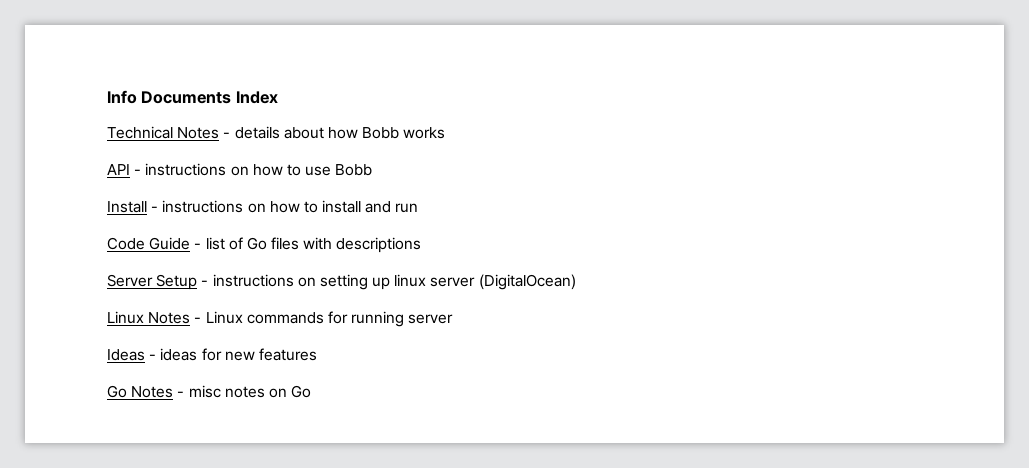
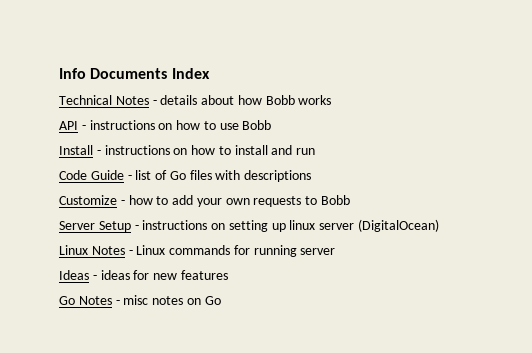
(422, 245) none -> [59,195,351,207] // Customize - how to add your own requests to Bobb

